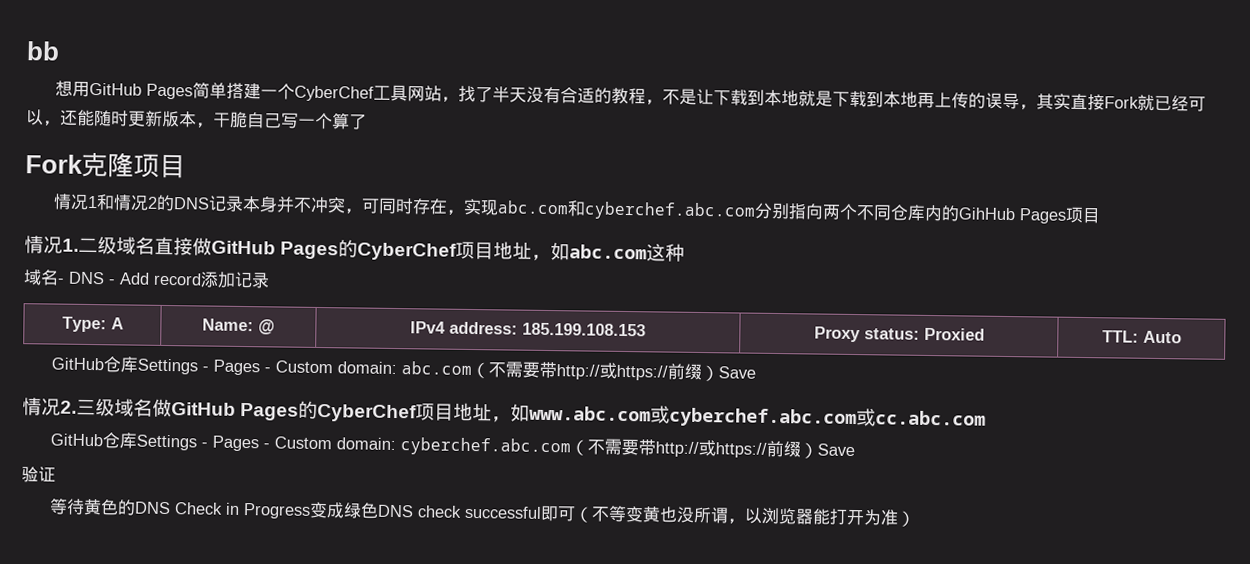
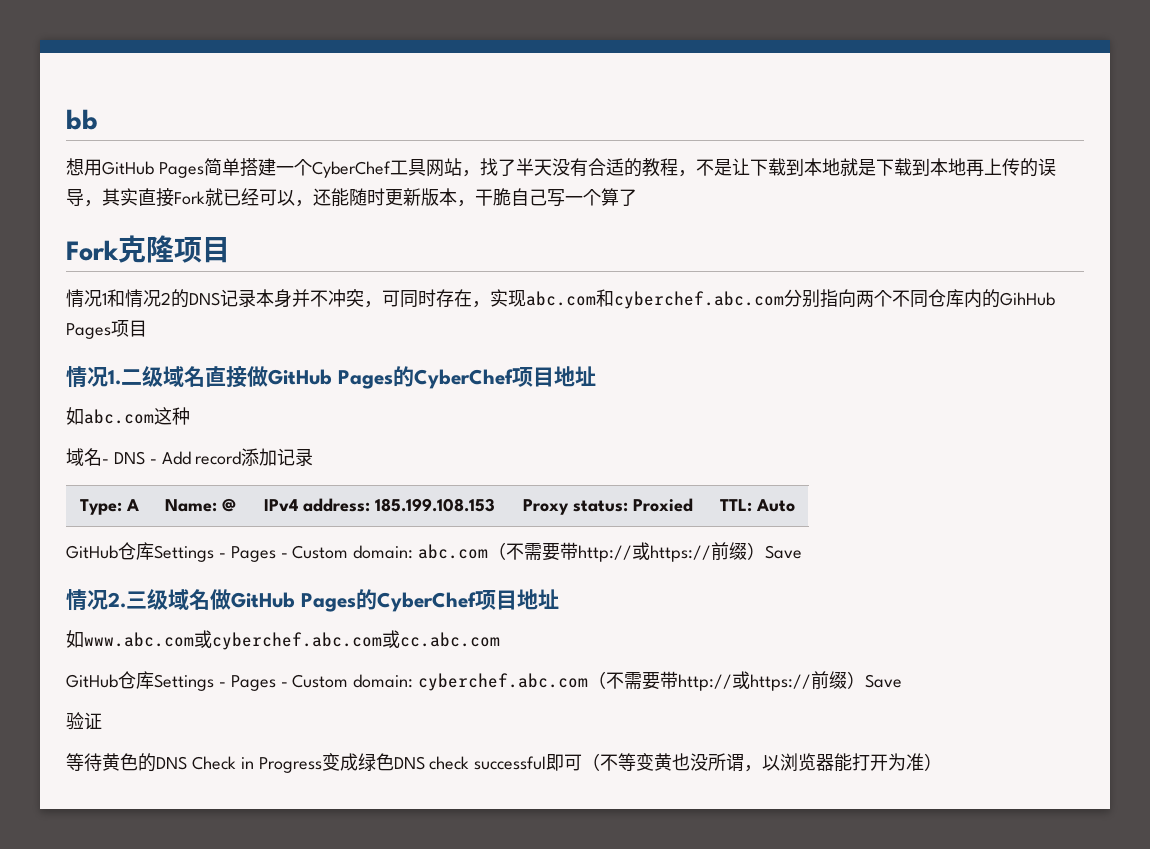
[531,254,552,262] ， -> (596, 376) //
[491,416,512,423] ， -> (559, 599) //

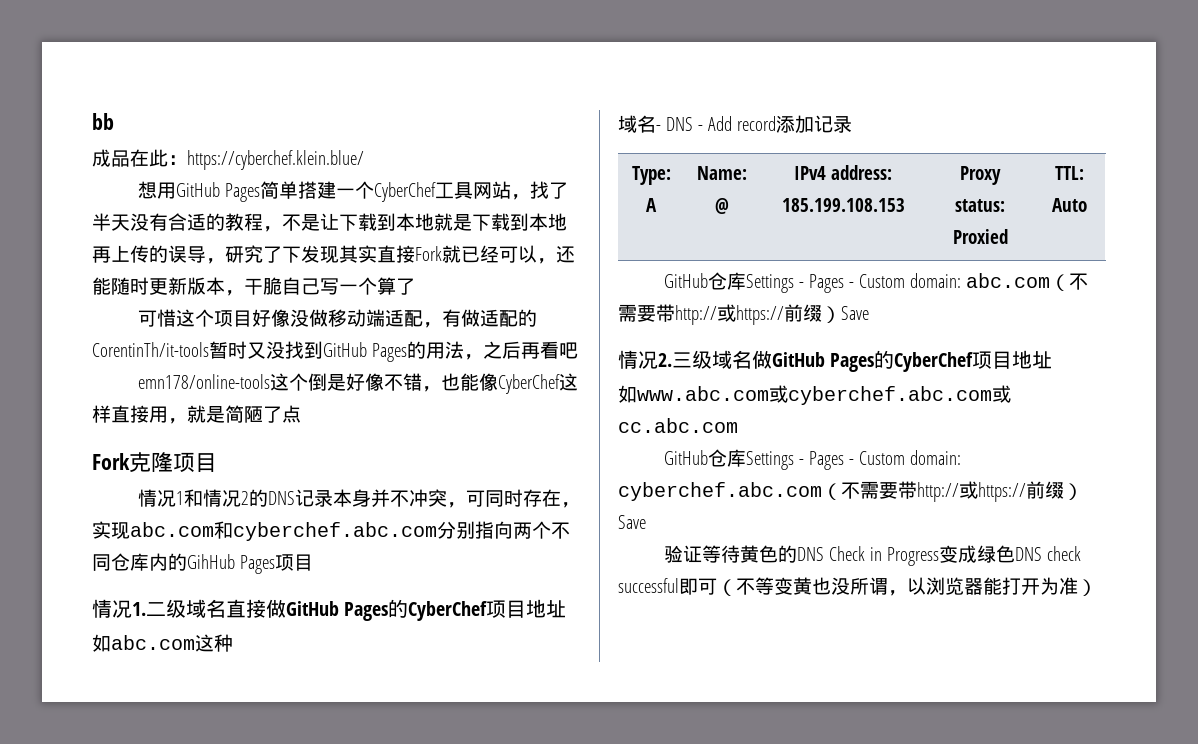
(98, 119) none -> [92,149,364,170] // 成品在此：https://cyberchef.klein.blue/
(102, 203) none -> [225,245,339,263] 研究了下发现
(637, 197) none -> [137,309,537,328] [92,341,578,362] [137,373,578,394] [92,405,301,424] // 可惜这个项目好像没做移动端适配，有做适配的CorentinTh/it-tools暂时又没找到GitHub Pages的用法，之后再看吧 // emn178/online-tools这个倒是好像不错，也能像CyberChef这样直接用，就是简陋了点
(102, 721) // -> (702, 554) none

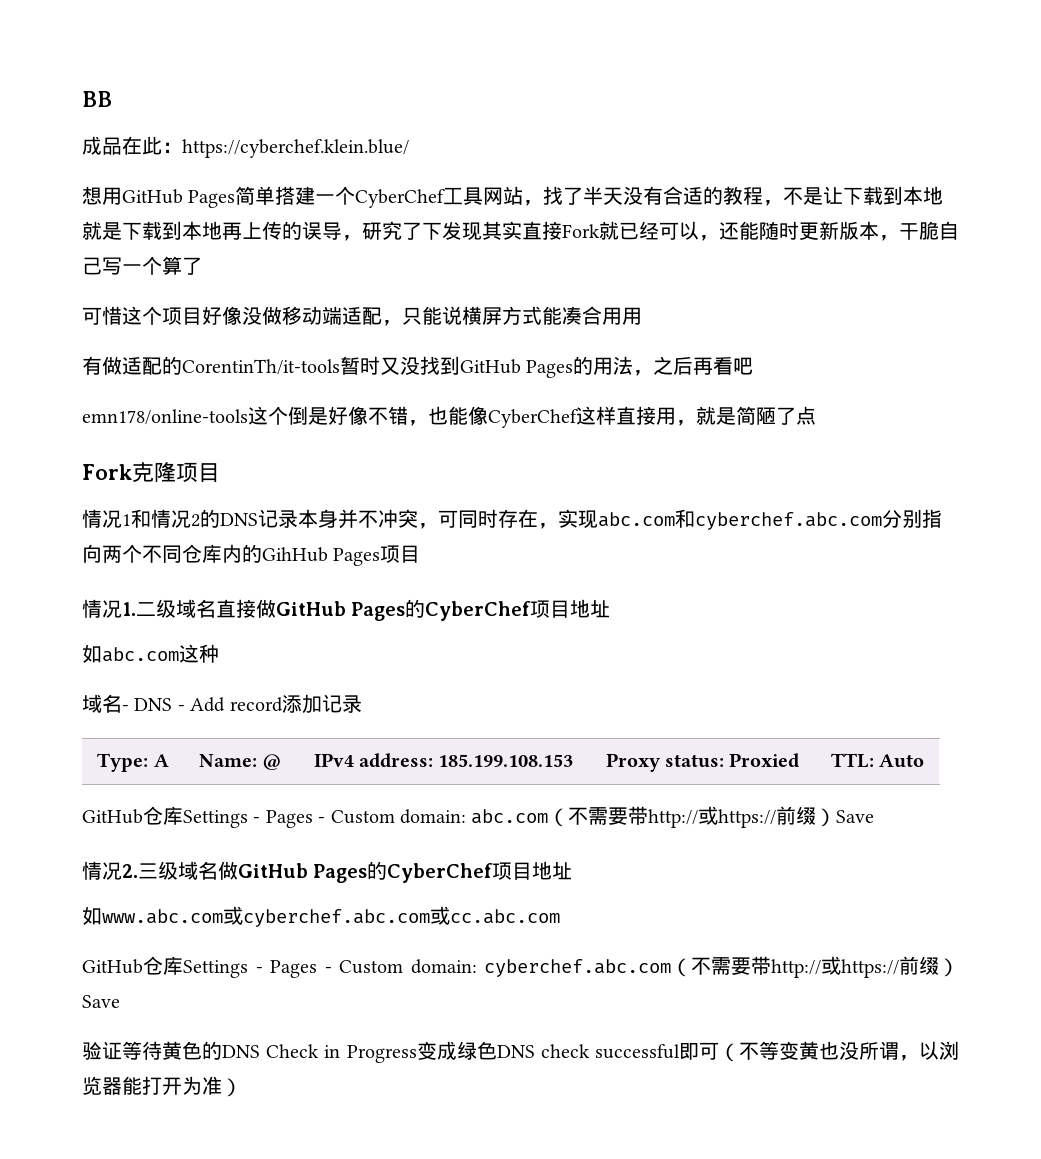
[92,113,114,130] bb -> [82,91,112,107] BB
(442, 325) none -> [402,306,642,325] 只能说横屏方式能凑合用用 //

